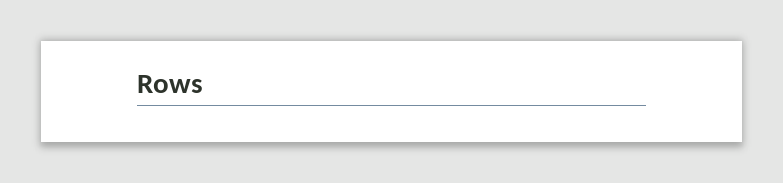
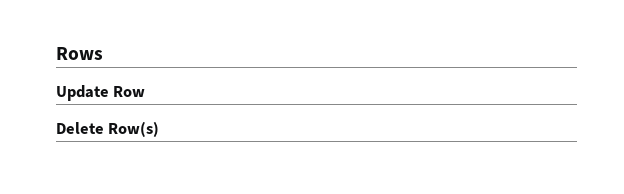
(203, 84) none -> [56,85,146,101] [56,121,160,137] // Update Row // Delete Row(s)

